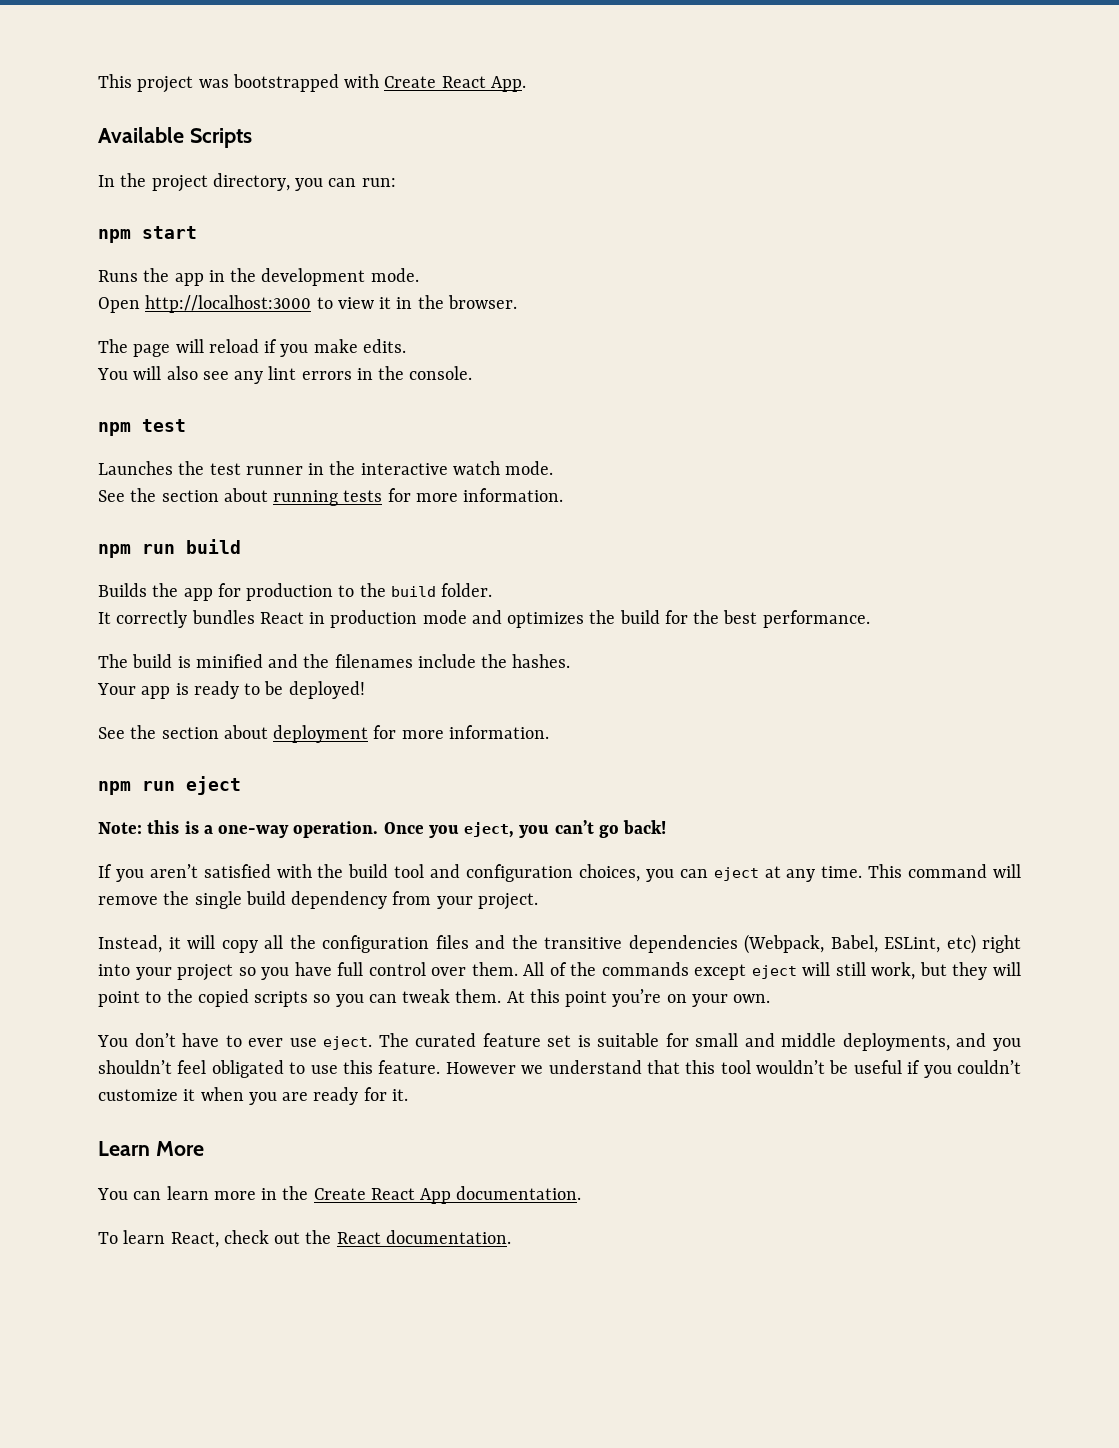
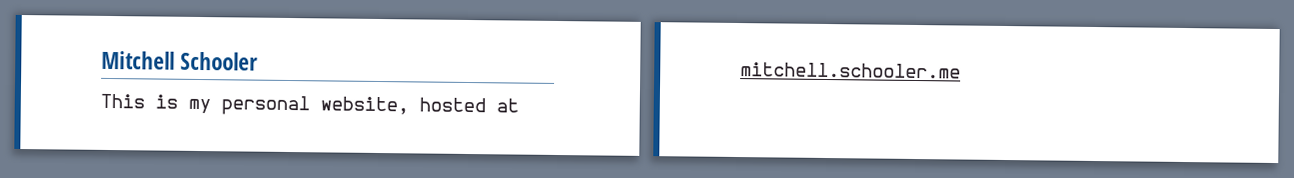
[98,74,526,93] [98,127,252,148] [98,173,396,192] [98,226,197,243] [98,268,419,286] [98,295,517,313] [98,339,406,357] [97,366,473,384] [98,419,186,436] [98,461,554,475] [98,488,564,506] [98,539,241,558] [98,583,493,601] [98,610,870,628] [98,654,571,668] [97,681,365,699] [98,725,549,743] [98,776,241,795] [98,820,667,838] [98,864,1022,882] [98,891,538,910] [98,934,1021,954] [98,962,1021,981] [98,989,771,1007] [97,1033,1021,1051] [98,1060,1022,1078] [98,1087,408,1105] [98,1141,204,1156] [97,1186,582,1204] [98,1230,511,1248] This project was bootstrapped with Create React App. // Available Scripts // In the project directory, you can run: // npm start // Runs the app in the development mode. // Open http://localhost:3000 to view it in the browser. // The page will reload if you make edits. // You will also see any lint errors in the console. // npm test // Launches the test runner in the interactive watch mode. // See the section about running tests for more information. // npm run build // Builds the app for production to the build folder. // It correctly bundles React in production mode and optimizes the build for the best performance. // The build is minified and the filenames include the hashes. // Your app is ready to be deployed! // See the section about deployment for more information. // npm run eject // Note: this is a one-way operation. Once you eject, you can’t go back! // If you aren’t satisfied with the build tool and configuration choices, you can eject at any time. This command will remove the single build dependency from your project. // Instead, it will copy all the configuration files and the transitive dependencies (Webpack, Babel, ESLint, etc) right into your project so you have full control over them. All of the commands except eject will still work, but they will point to the copied scripts so you can tweak them. At this point you’re on your own. // You don’t have to ever use eject. The curated feature set is suitable for small and middle deployments, and you shouldn’t feel obligated to use this feature. However we understand that this tool wouldn’t be useful if you couldn’t customize it when you are ready for it. // Learn More // You can learn more in the Create React App documentation. // To learn React, check out the React documentation. -> [101,50,259,71] [100,93,519,116] [740,62,961,79] Mitchell Schooler // This is my personal website, hosted at mitchell.schooler.me

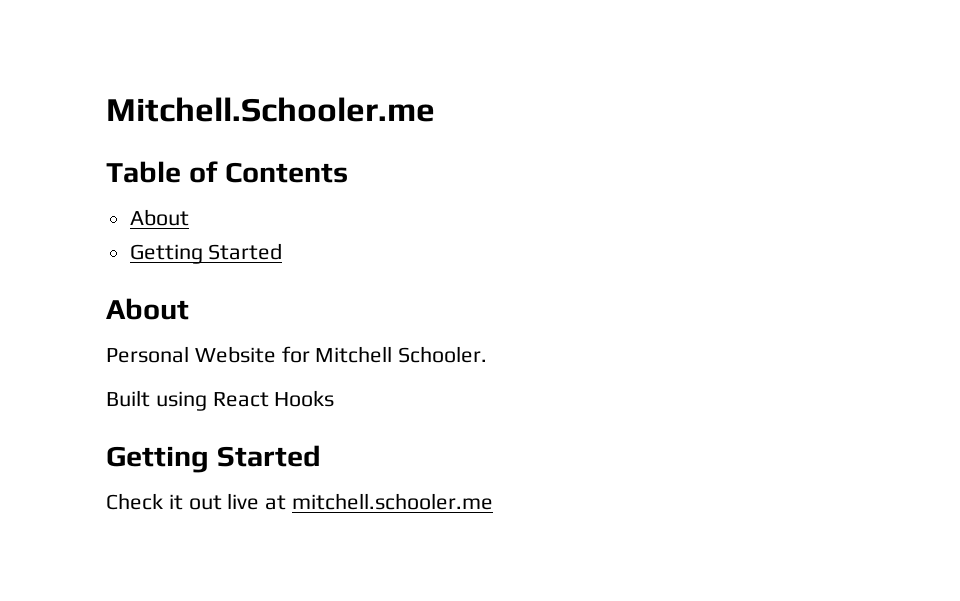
[101,50,259,71] [100,93,486,116] Mitchell Schooler // This is my personal website, hosted -> [106,97,435,122] [106,161,348,183] [129,209,189,226] [129,243,283,264] [106,298,189,320] [106,346,488,363] [106,390,335,411] [106,445,321,473] [106,493,260,510] Mitchell.Schooler.me // Table of Contents // About // Getting Started // About // Personal Website for Mitchell Schooler. // Built using React Hooks // Getting Started // Check it out live

